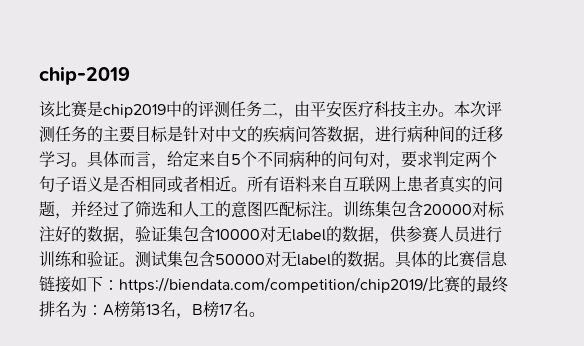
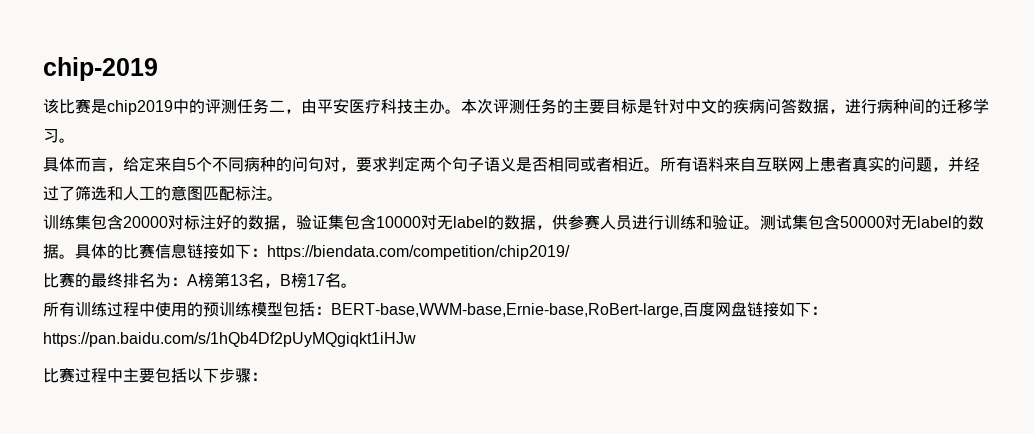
(87, 164) none -> (75, 140) //
(343, 214) none -> (283, 198) //
(428, 285) none -> (570, 252) //
(265, 314) none -> [43,301,827,318] [43,332,416,347] [43,367,267,383] // 所有训练过程中使用的预训练模型包括：BERT-base,WWM-base,Ernie-base,RoBert-large,百度网盘链接如下：https://pan.baidu.com/s/1hQb4Df2pUyMQgiqkt1iHJw // 比赛过程中主要包括以下步骤：

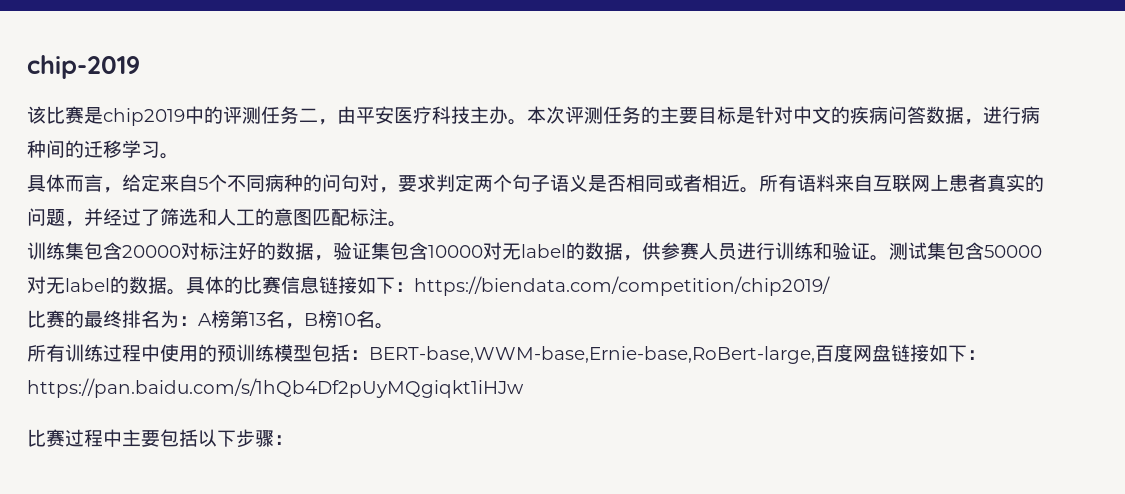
[307,274,325,286] 17 -> [337,313,356,326] 10

